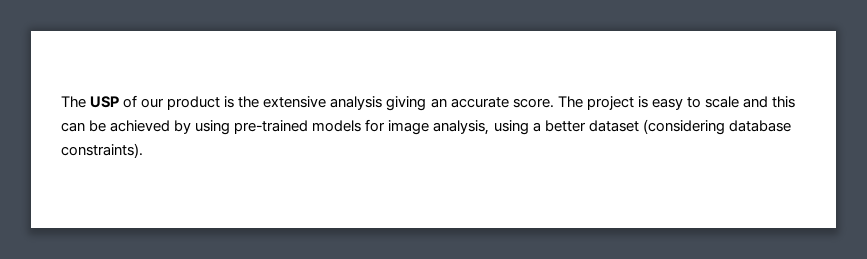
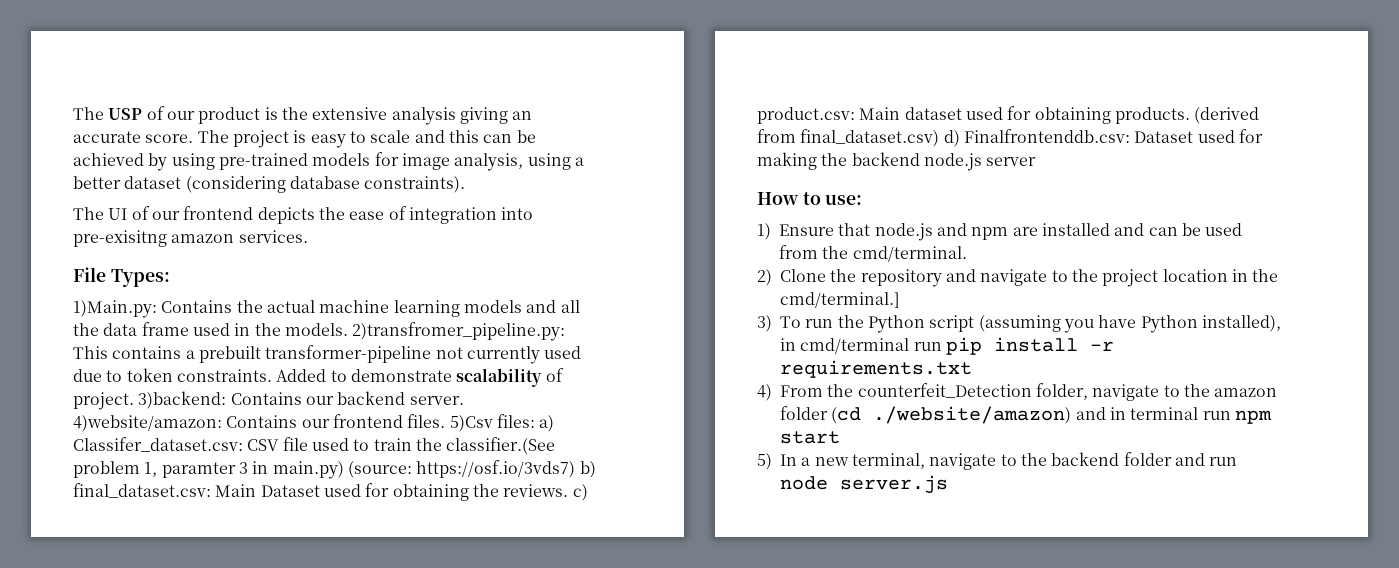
(143, 150) none -> [73,206,534,224] [73,230,308,247] [73,267,170,287] [73,300,580,318] [73,322,566,341] [73,345,582,364] [73,368,564,387] [73,391,464,410] [73,414,555,432] [73,437,556,455] [73,460,596,479] [73,483,588,501] [757,106,1260,124] [757,129,1263,147] [757,152,1037,171] [757,192,863,205] [757,223,1243,241] [779,245,967,262] [757,269,1279,287] [780,292,900,308] [757,315,1281,333] [780,337,1114,355] [780,360,972,378] [757,383,1278,401] [780,406,1272,424] [780,431,840,444] [757,452,1238,470] [780,475,948,494] // The UI of our frontend depicts the ease of integration into pre-exisitng amazon services. // File Types: // 1)Main.py: Contains the actual machine learning models and all the data frame used in the models. 2)transfromer_pipeline.py: This contains a prebuilt transformer-pipeline not currently used due to token constraints. Added to demonstrate scalability of project. 3)backend: Contains our backend server. 4)website/amazon: Contains our frontend files. 5)Csv files: a) Classifer_dataset.csv: CSV file used to train the classifier.(See problem 1, paramter 3 in main.py) (source: https://osf.io/3vds7) b) final_dataset.csv: Main Dataset used for obtaining the reviews. c) product.csv: Main dataset used for obtaining products. (derived from final_dataset.csv) d) Finalfrontenddb.csv: Dataset used for making the backend node.js server // How to use: // 1) Ensure that node.js and npm are installed and can be used from the cmd/terminal. // 2) Clone the repository and navigate to the project location in the cmd/terminal.] // 3) To run the Python script (assuming you have Python installed), in cmd/terminal run pip install -r requirements.txt // 4) From the counterfeit_Detection folder, navigate to the amazon folder (cd ./website/amazon) and in terminal run npm start // 5) In a new terminal, navigate to the backend folder and run node server.js

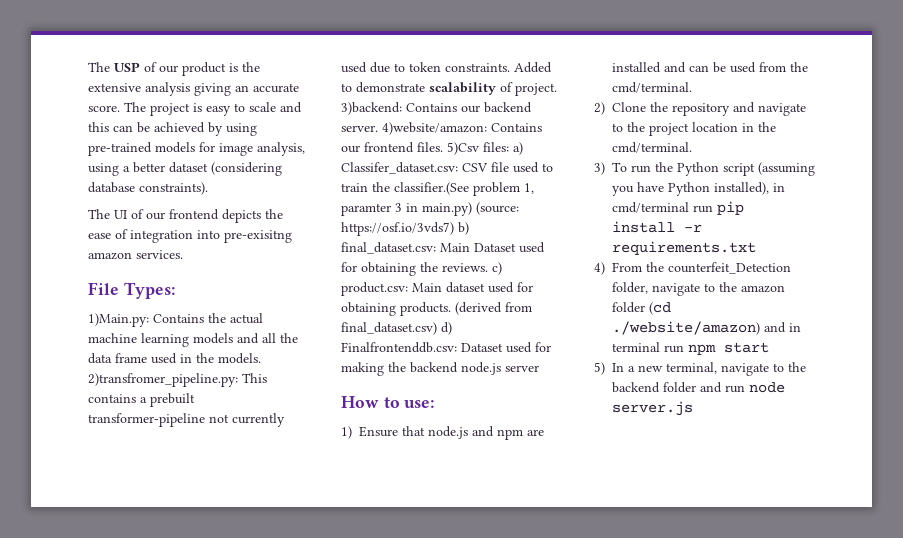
[780,292,900,308] cmd/terminal.] -> [612,142,692,153] cmd/terminal.

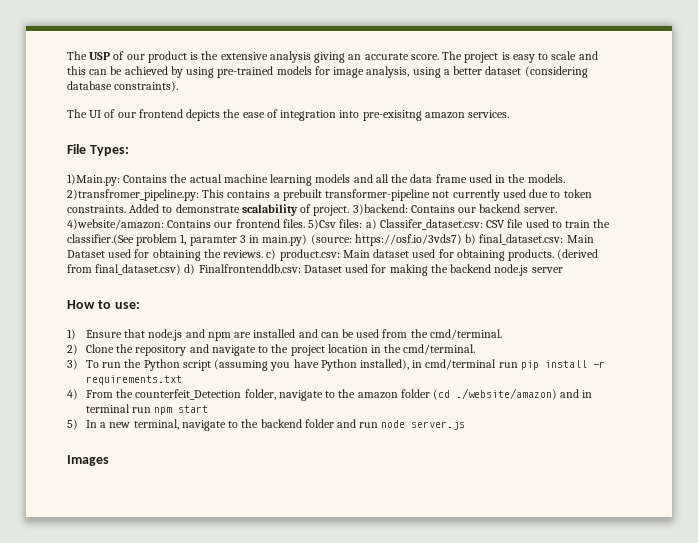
(693, 408) none -> [67,455,109,466] // Images

